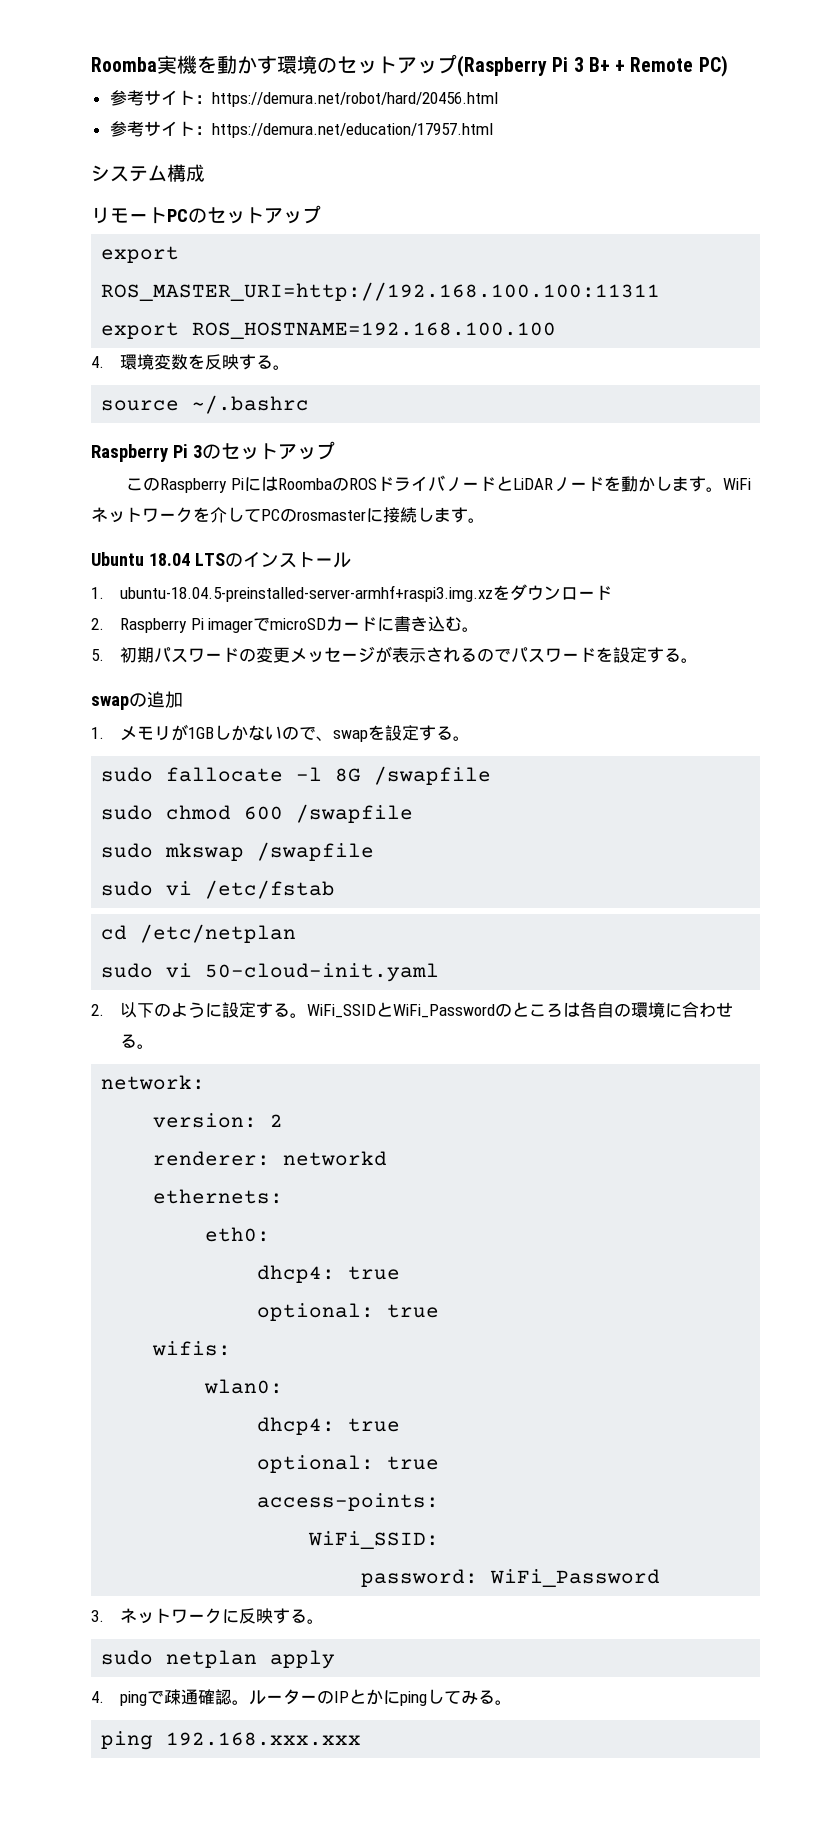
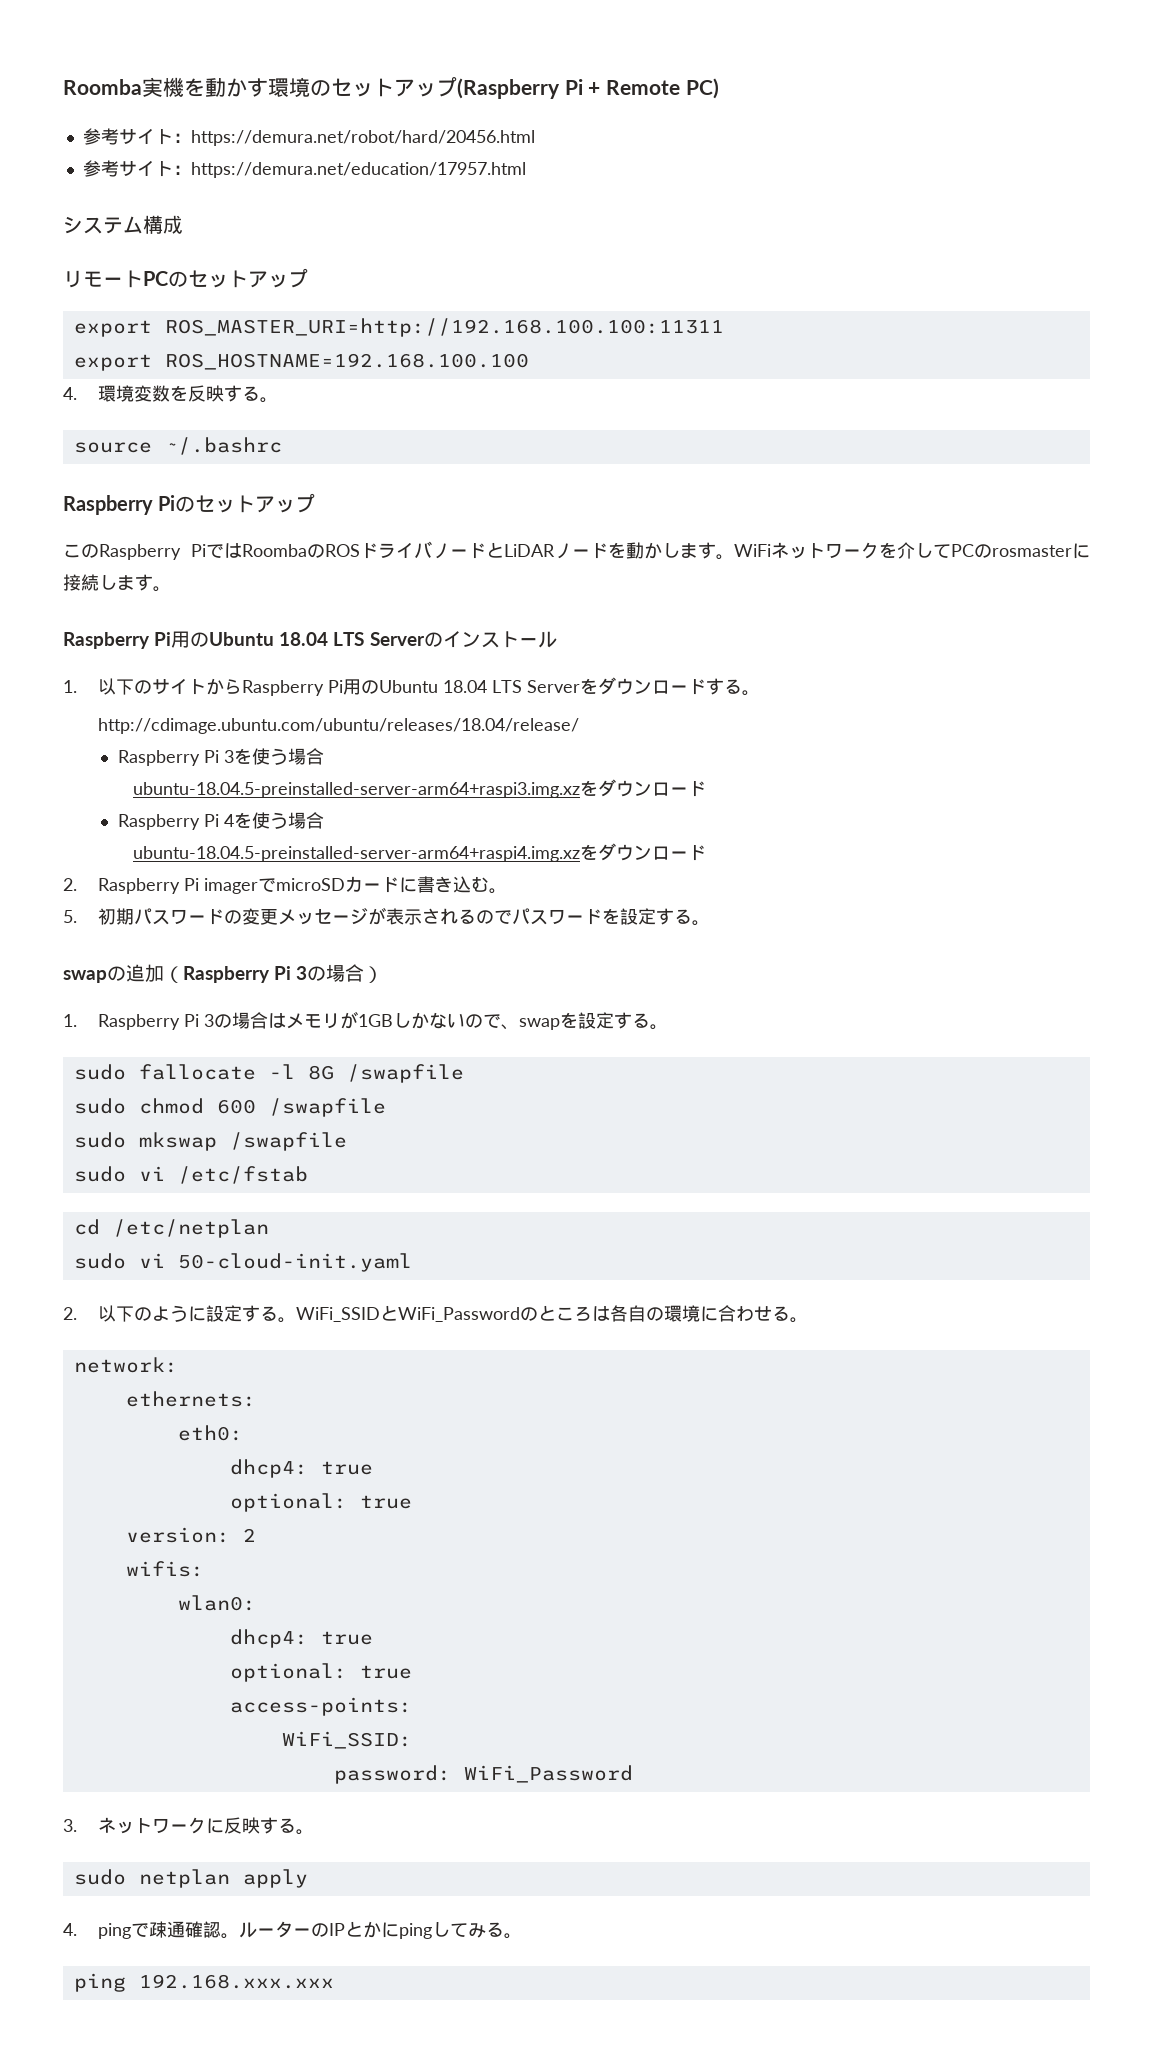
[573,57,610,72] 3 B+ -> (583, 87) none
[192,445,202,458] 3 -> (176, 503) none
[243,477,261,492] に -> [206,544,224,558] で
[91,552,225,566] Ubuntu 18.04 LTS -> [63,631,425,649] Raspberry Pi用のUbuntu 18.04 LTS Server
[120,585,494,602] ubuntu-18.04.5-preinstalled-server-armhf+raspi3.img.xz -> [97,677,760,696] [97,718,579,734] [117,748,324,766] [132,779,706,798] [117,812,324,830] [132,846,580,862] 以下のサイトからRaspberry Pi用のUbuntu 18.04 LTS Serverをダウンロードする。 // http://cdimage.ubuntu.com/ubuntu/releases/18.04/release/ // Raspberry Pi 3を使う場合 // ubuntu-18.04.5-preinstalled-server-arm64+raspi3.img.xzをダウンロード // Raspberry Pi 4を使う場合 // ubuntu-18.04.5-preinstalled-server-arm64+raspi4.img.xz
[91,727,104,739] // 1. -> [164,964,384,983] [63,1012,286,1030] （Raspberry Pi 3の場合） // 1. Raspberry Pi 3の場合は
[153,1113,284,1128] [153,1151,388,1166] // version: 2 // renderer: networkd -> (178, 1365) none
(440, 1311) none -> [125,1527,256,1543] // version: 2

